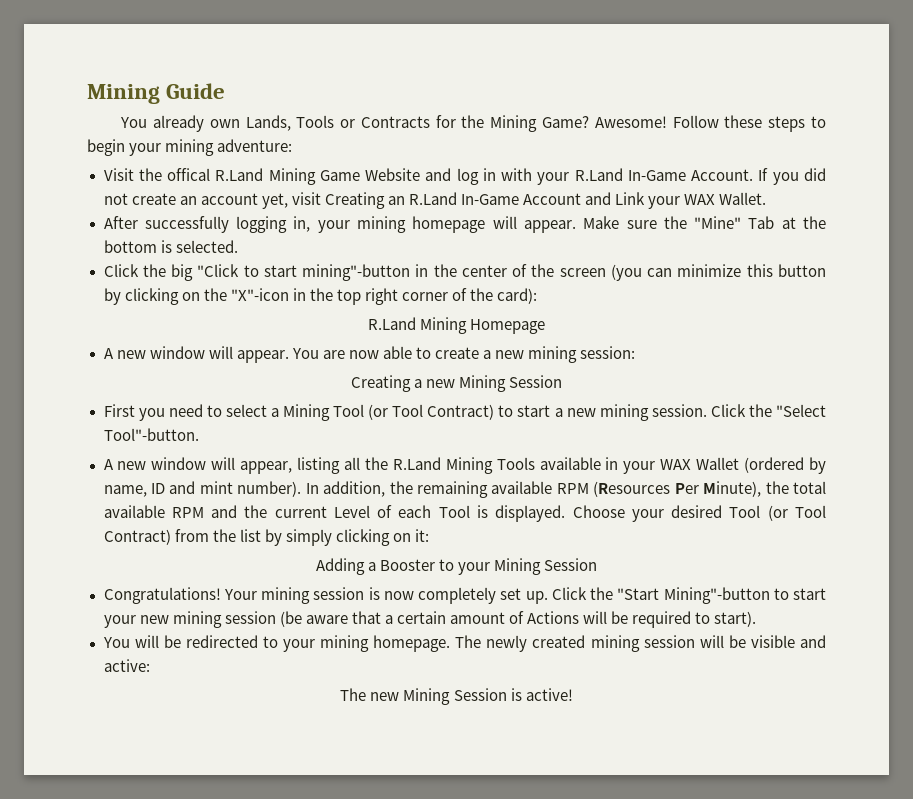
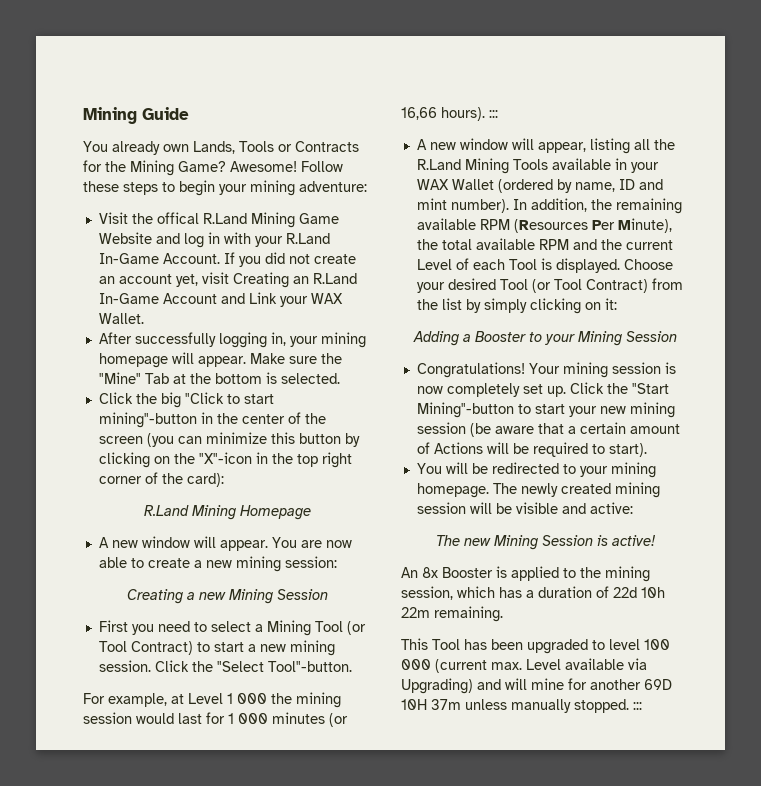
(199, 434) none -> [83,692,341,708] [83,712,348,727] [401,107,498,121] // For example, at Level 1 000 the mining session would last for 1 000 minutes (or 16,66 hours). :::
(573, 694) none -> [401,566,650,582] [401,586,665,600] [401,606,503,622] [401,638,670,654] [401,658,647,673] [401,678,672,694] [401,699,642,713] // An 8x Booster is applied to the mining session, which has a duration of 22d 10h 22m remaining. // This Tool has been upgraded to level 100 000 (current max. Level available via Upgrading) and will mine for another 69D 10H 37m unless manually stopped. :::

